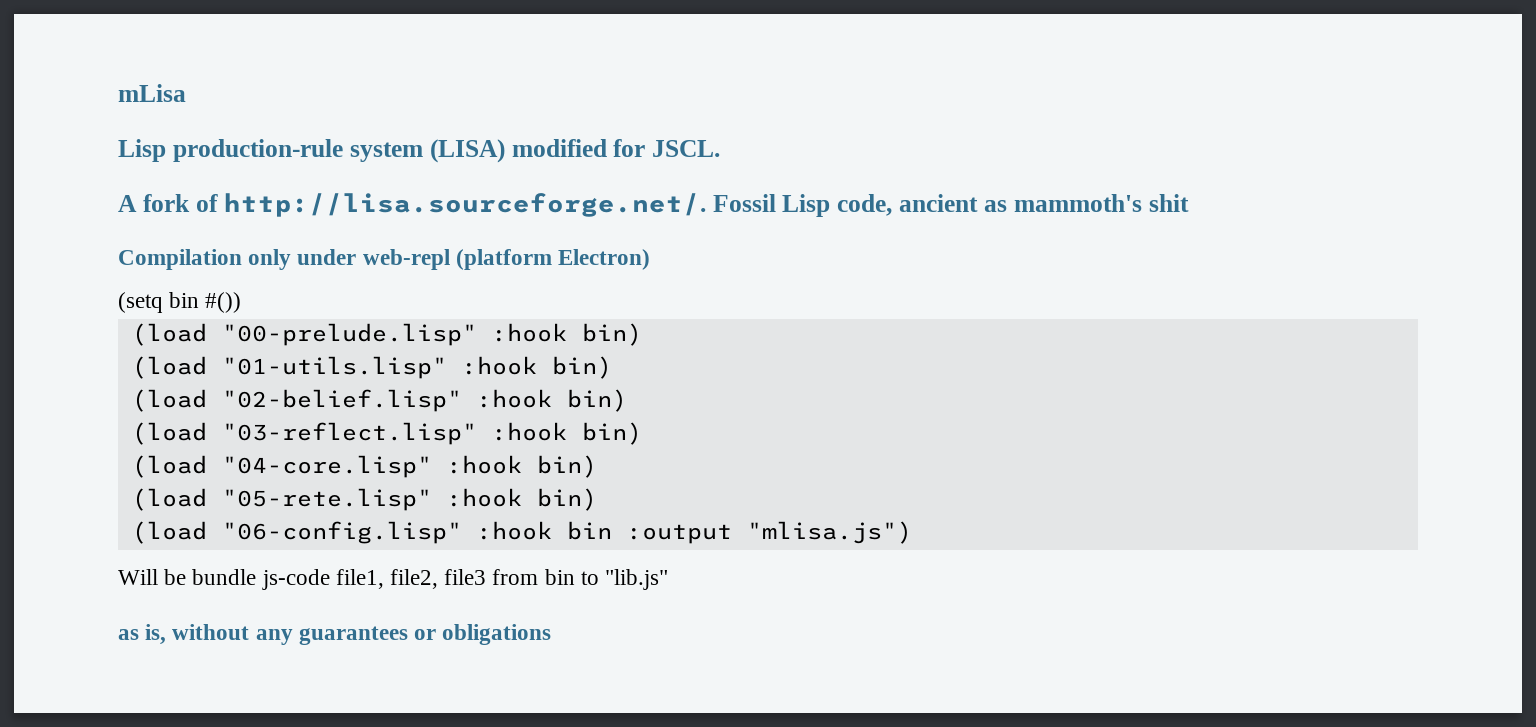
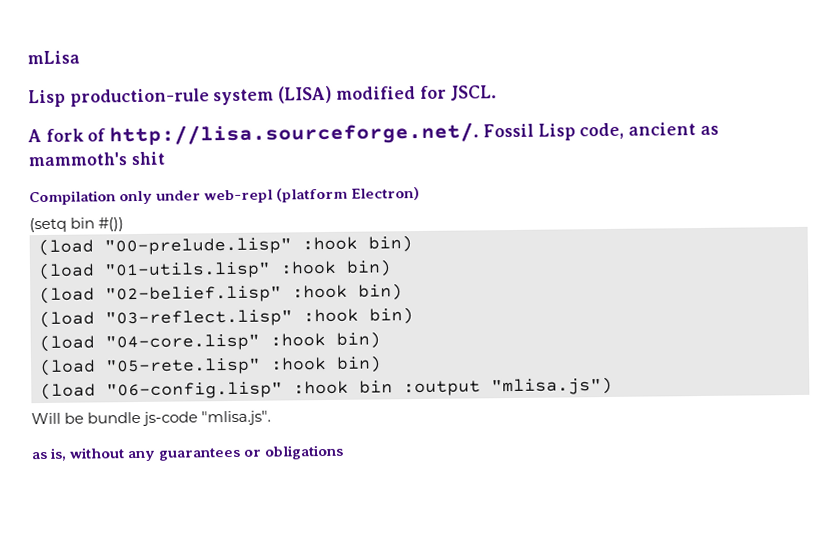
[335,569,669,590] file1, file2, file3 from bin to "lib.js" -> [201,410,272,426] "mlisa.js".

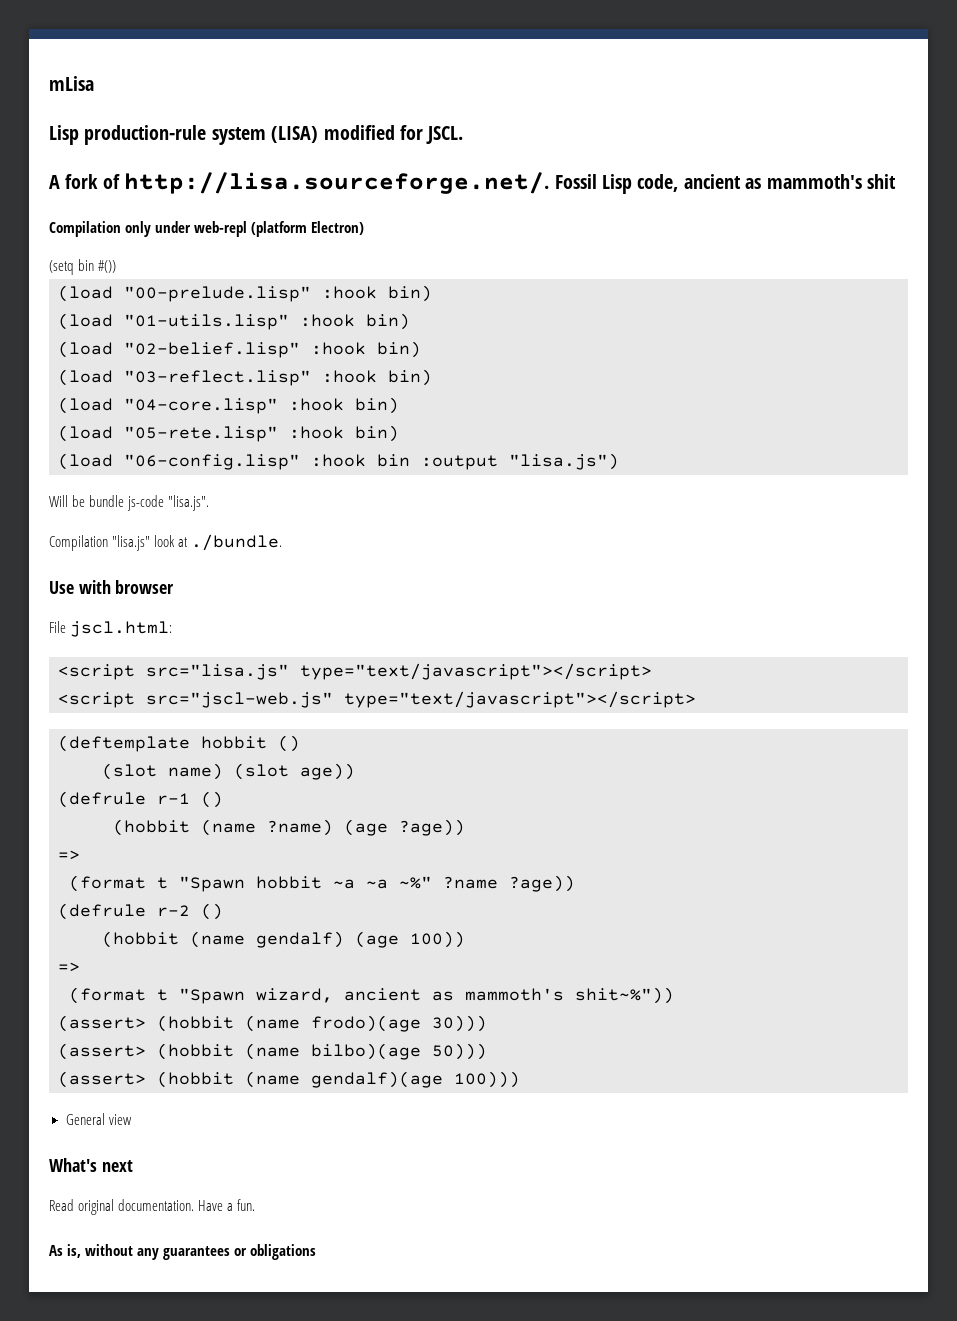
[491,376,613,396] "mlisa.js") -> [509,453,619,470] "lisa.js")
[201,410,272,426] [31,451,48,460] "mlisa.js". // as -> [168,495,210,511] [49,534,283,551] [49,580,175,594] [49,621,173,637] [58,663,652,680] [58,691,696,708] [58,735,300,752] [102,763,355,780] [58,791,223,808] [113,819,465,836] [58,850,80,860] [69,875,575,892] [58,903,223,920] [102,931,465,948] [58,962,80,972] [69,987,674,1004] [58,1015,487,1032] [58,1043,487,1060] [58,1071,520,1088] [65,1113,132,1125] [49,1158,133,1172] [49,1199,256,1215] [49,1245,63,1256] "lisa.js". // Compilation "lisa.js" look at ./bundle. // Use with browser // File jscl.html: // <script src="lisa.js" type="text/javascript"></script> // <script src="jscl-web.js" type="text/javascript"></script> // (deftemplate hobbit () // (slot name) (slot age)) // (defrule r-1 () // (hobbit (name ?name) (age ?age)) // => // (format t "Spawn hobbit ~a ~a ~%" ?name ?age)) // (defrule r-2 () // (hobbit (name gendalf) (age 100)) // => // (format t "Spawn wizard, ancient as mammoth's shit~%")) // (assert> (hobbit (name frodo)(age 30))) // (assert> (hobbit (name bilbo)(age 50))) // (assert> (hobbit (name gendalf)(age 100))) // General view // What's next // Read original documentation. Have a fun. // As

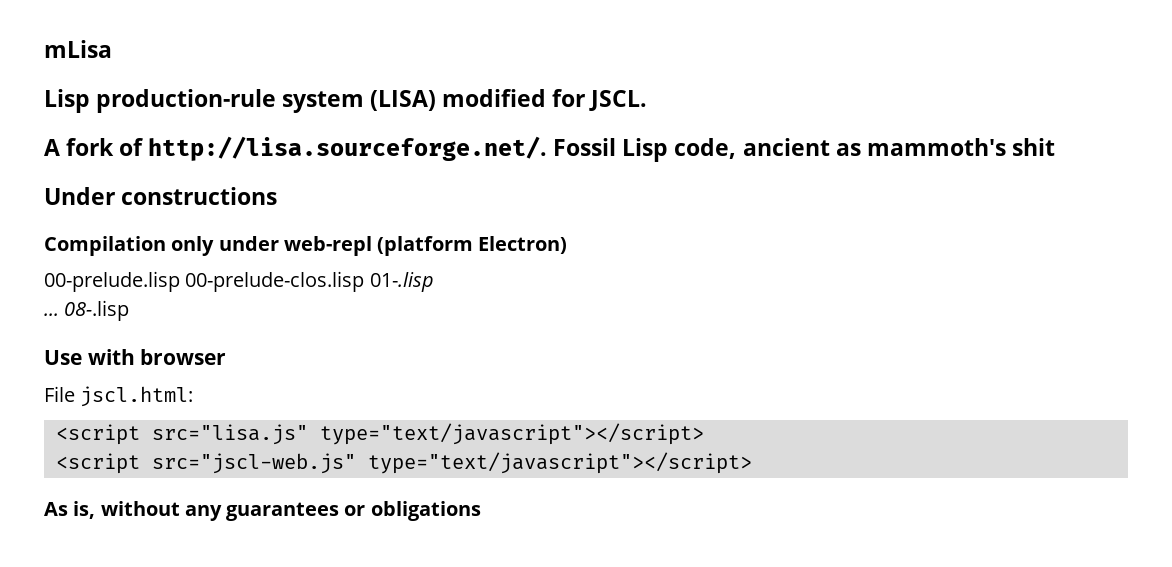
(896, 181) none -> [44,187,278,205] // Under constructions
[49,259,117,275] [58,285,432,302] [58,313,410,330] [58,341,421,358] [58,369,432,386] [58,397,399,414] [58,425,399,442] [58,453,619,470] [49,495,210,511] [49,534,283,551] (setq bin #()) // (load "00-prelude.lisp" :hook bin) // (load "01-utils.lisp" :hook bin) // (load "02-belief.lisp" :hook bin) // (load "03-reflect.lisp" :hook bin) // (load "04-core.lisp" :hook bin) // (load "05-rete.lisp" :hook bin) // (load "06-config.lisp" :hook bin :output "lisa.js") // Will be bundle js-code "lisa.js". // Compilation "lisa.js" look at ./bundle. -> [44,271,434,292] [44,300,130,321] 00-prelude.lisp 00-prelude-clos.lisp 01-.lisp // ... 08-.lisp
[58,735,300,752] [102,763,355,780] [58,791,223,808] [113,819,465,836] [58,850,80,860] [69,875,575,892] [58,903,223,920] [102,931,465,948] [58,962,80,972] [69,987,674,1004] [58,1015,487,1032] [58,1043,487,1060] [58,1071,520,1088] [65,1113,132,1125] [49,1158,133,1172] [49,1199,256,1215] // (deftemplate hobbit () // (slot name) (slot age)) // (defrule r-1 () // (hobbit (name ?name) (age ?age)) // => // (format t "Spawn hobbit ~a ~a ~%" ?name ?age)) // (defrule r-2 () // (hobbit (name gendalf) (age 100)) // => // (format t "Spawn wizard, ancient as mammoth's shit~%")) // (assert> (hobbit (name frodo)(age 30))) // (assert> (hobbit (name bilbo)(age 50))) // (assert> (hobbit (name gendalf)(age 100))) // General view // What's next // Read original documentation. Have a fun. -> (752, 463) none

